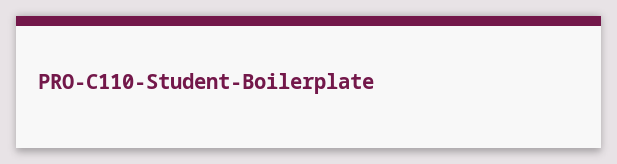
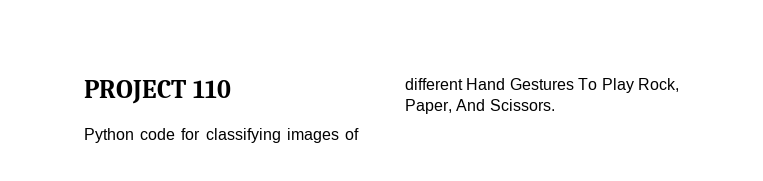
[38,73,374,94] PRO-C110-Student-Boilerplate -> [84,80,231,104] [84,128,359,143] [405,78,679,93] [405,99,555,114] PROJECT 110 // Python code for classifying images of different Hand Gestures To Play Rock, Paper, And Scissors.

